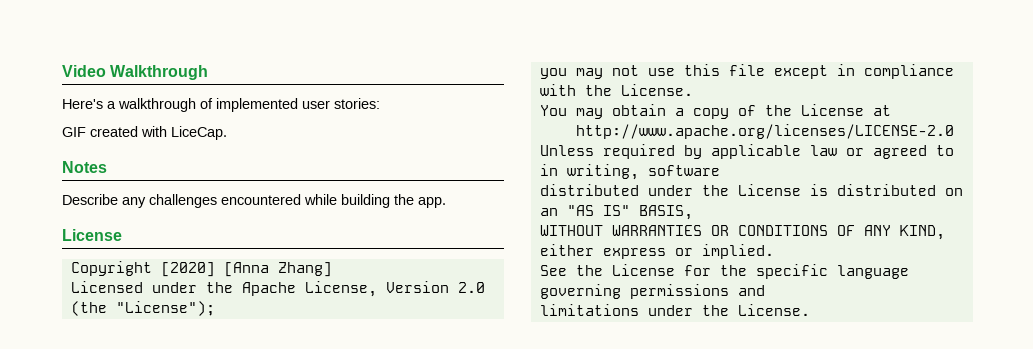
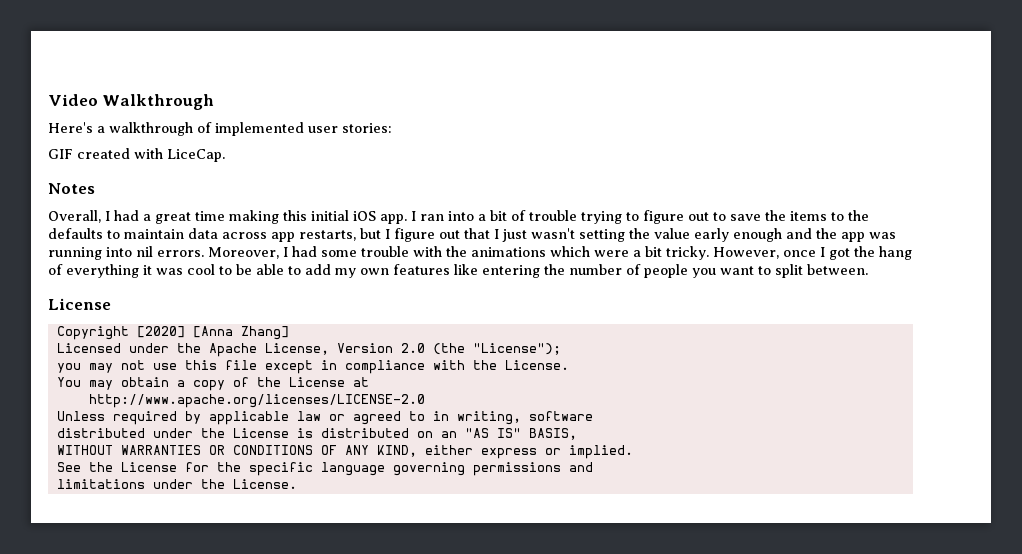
[62,194,446,208] Describe any challenges encountered while building the app. -> [48,210,869,224] [48,228,896,242] [48,246,912,260] [48,264,868,278] Overall, I had a great time making this initial iOS app. I ran into a bit of trouble trying to figure out to save the items to the defaults to maintain data across app restarts, but I figure out that I just wasn't setting the value early enough and the app was running into nil errors. Moreover, I had some trouble with the animations which were a bit tricky. However, once I got the hang of everything it was cool to be able to add my own features like entering the number of people you want to split between.

